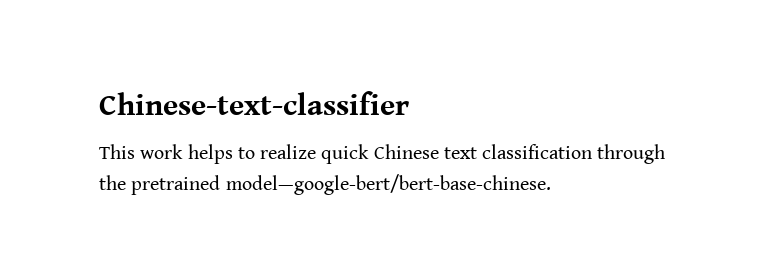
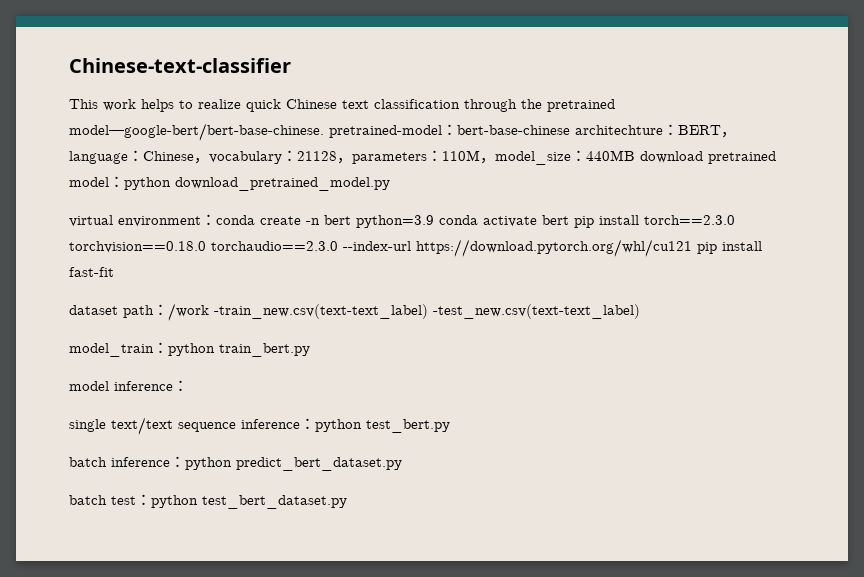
(551, 184) none -> [329,124,736,138] [69,150,776,165] [69,176,390,191] [69,214,735,228] [69,239,762,257] [69,267,114,277] [69,303,640,321] [69,342,310,357] [69,380,188,391] [69,417,450,435] [69,456,402,471] [69,494,347,509] pretrained-model：bert-base-chinese architechture：BERT，language：Chinese，vocabulary：21128，parameters：110M，model_size：440MB download pretrained model：python download_pretrained_model.py // virtual environment：conda create -n bert python=3.9 conda activate bert pip install torch==2.3.0 torchvision==0.18.0 torchaudio==2.3.0 --index-url https://download.pytorch.org/whl/cu121 pip install fast-fit // dataset path：/work -train_new.csv(text-text_label) -test_new.csv(text-text_label) // model_train：python train_bert.py // model inference： // single text/text sequence inference：python test_bert.py // batch inference：python predict_bert_dataset.py // batch test：python test_bert_dataset.py

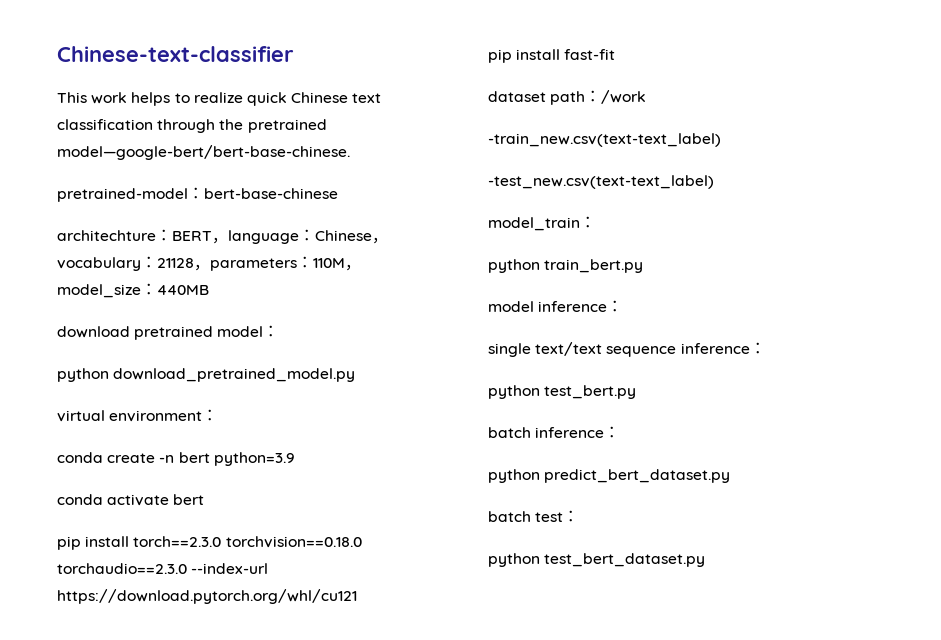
(324, 132) none -> (350, 152) //
(570, 130) none -> (338, 193) //
(635, 155) none -> (209, 290) //
(124, 181) none -> (280, 331) //
(216, 219) none -> (219, 415) //
(434, 221) none -> (295, 459) //
(569, 220) none -> (205, 499) //
(692, 248) none -> (357, 596) //
(209, 312) none -> (647, 97) //
(428, 311) none -> (721, 140) //
(168, 347) none -> (596, 222) //
(315, 423) none -> (766, 348) //
(185, 461) none -> (621, 432) //
(151, 499) none -> (580, 516) //

